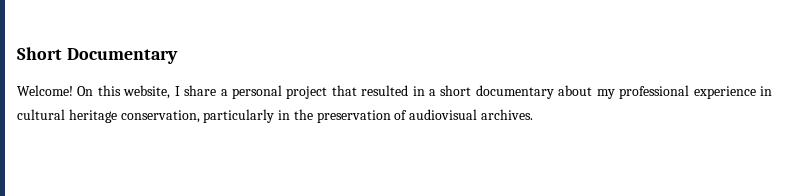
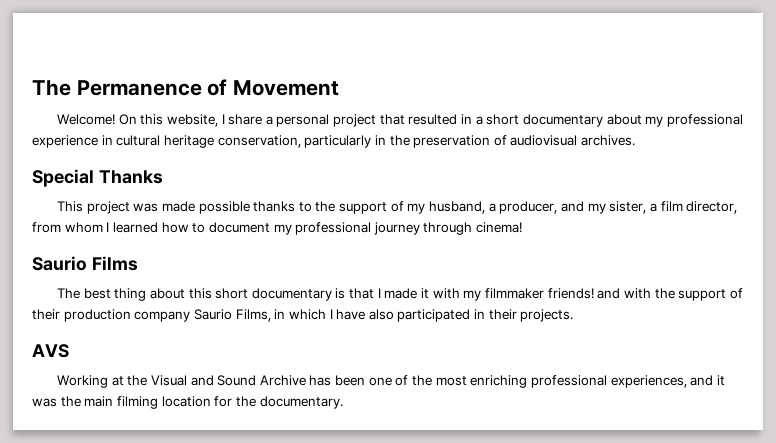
[17,47,178,64] Short Documentary -> [32,79,340,96] The Permanence of Movement
(534, 114) none -> [32,169,163,187] [56,201,738,214] [32,222,523,235] [32,256,138,271] [56,288,743,301] [32,309,574,322] [32,344,69,358] [56,375,725,388] [32,396,343,409] // Special Thanks // This project was made possible thanks to the support of my husband, a producer, and my sister, a film director, from whom I learned how to document my professional journey through cinema! // Saurio Films // The best thing about this short documentary is that I made it with my filmmaker friends! and with the support of their production company Saurio Films, in which I have also participated in their projects. // AVS // Working at the Visual and Sound Archive has been one of the most enriching professional experiences, and it was the main filming location for the documentary.

